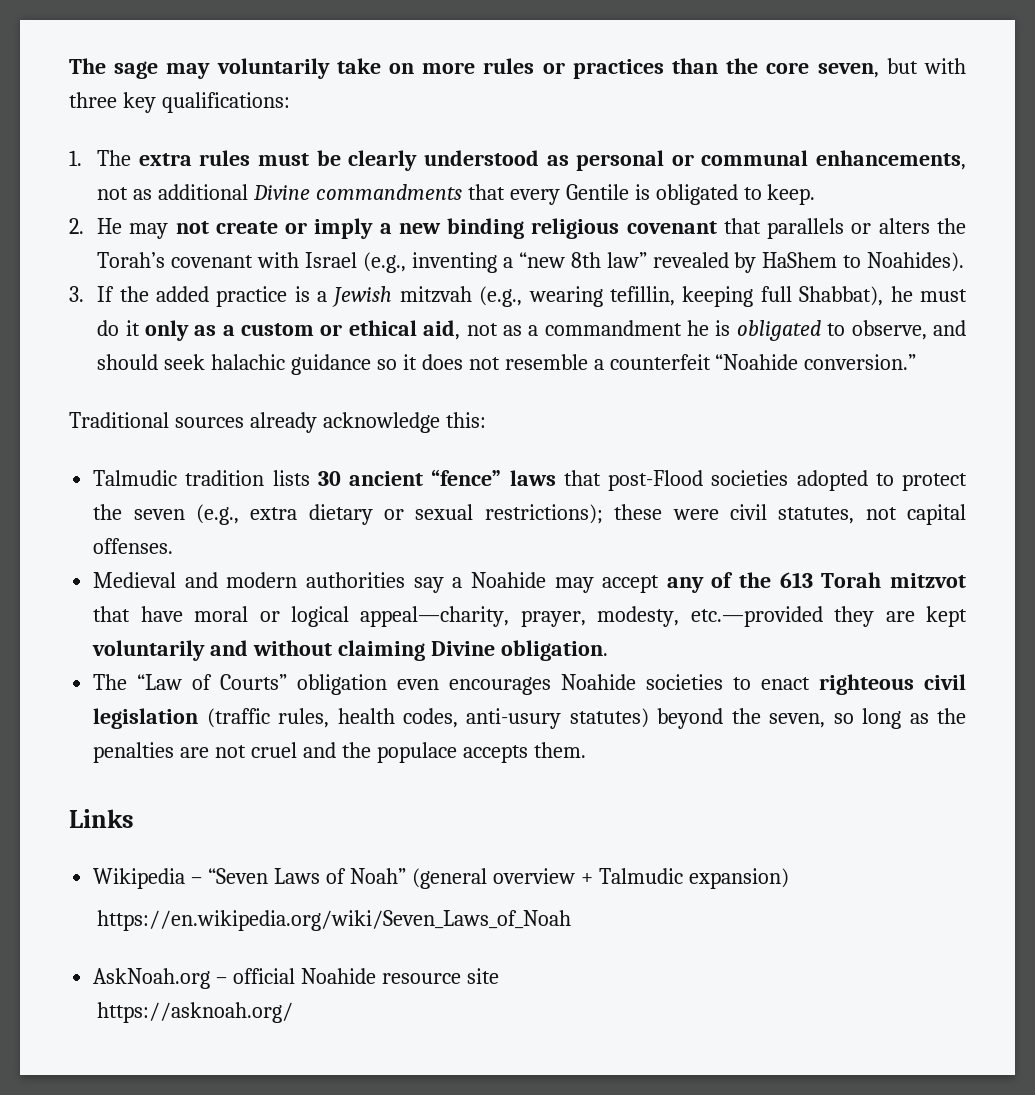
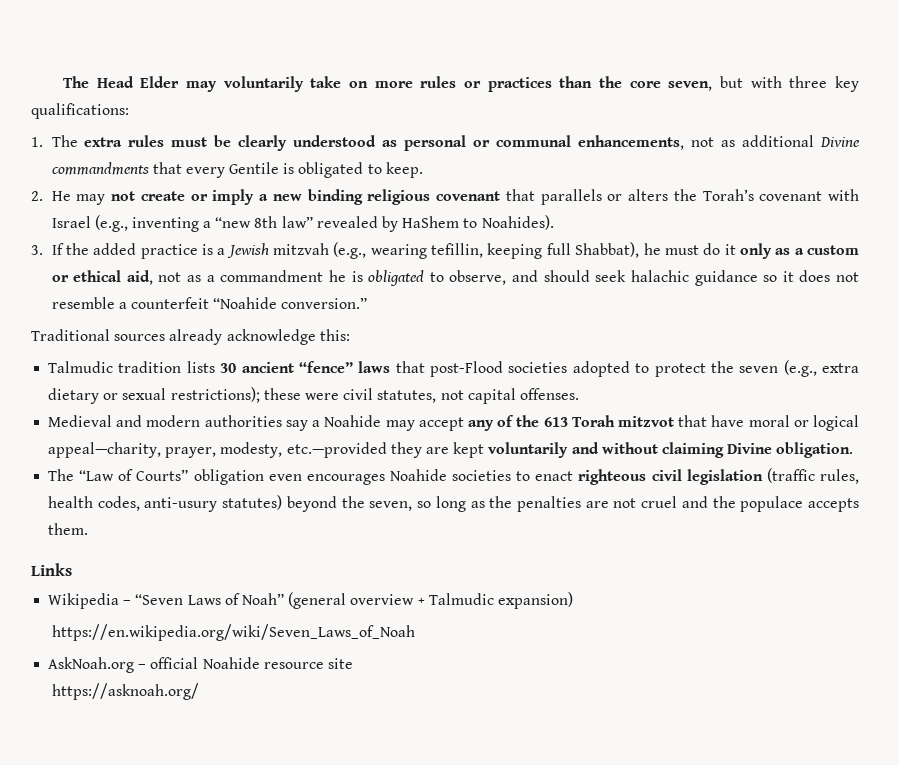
[69,58,159,79] The sage -> [62,76,180,88] The Head Elder

